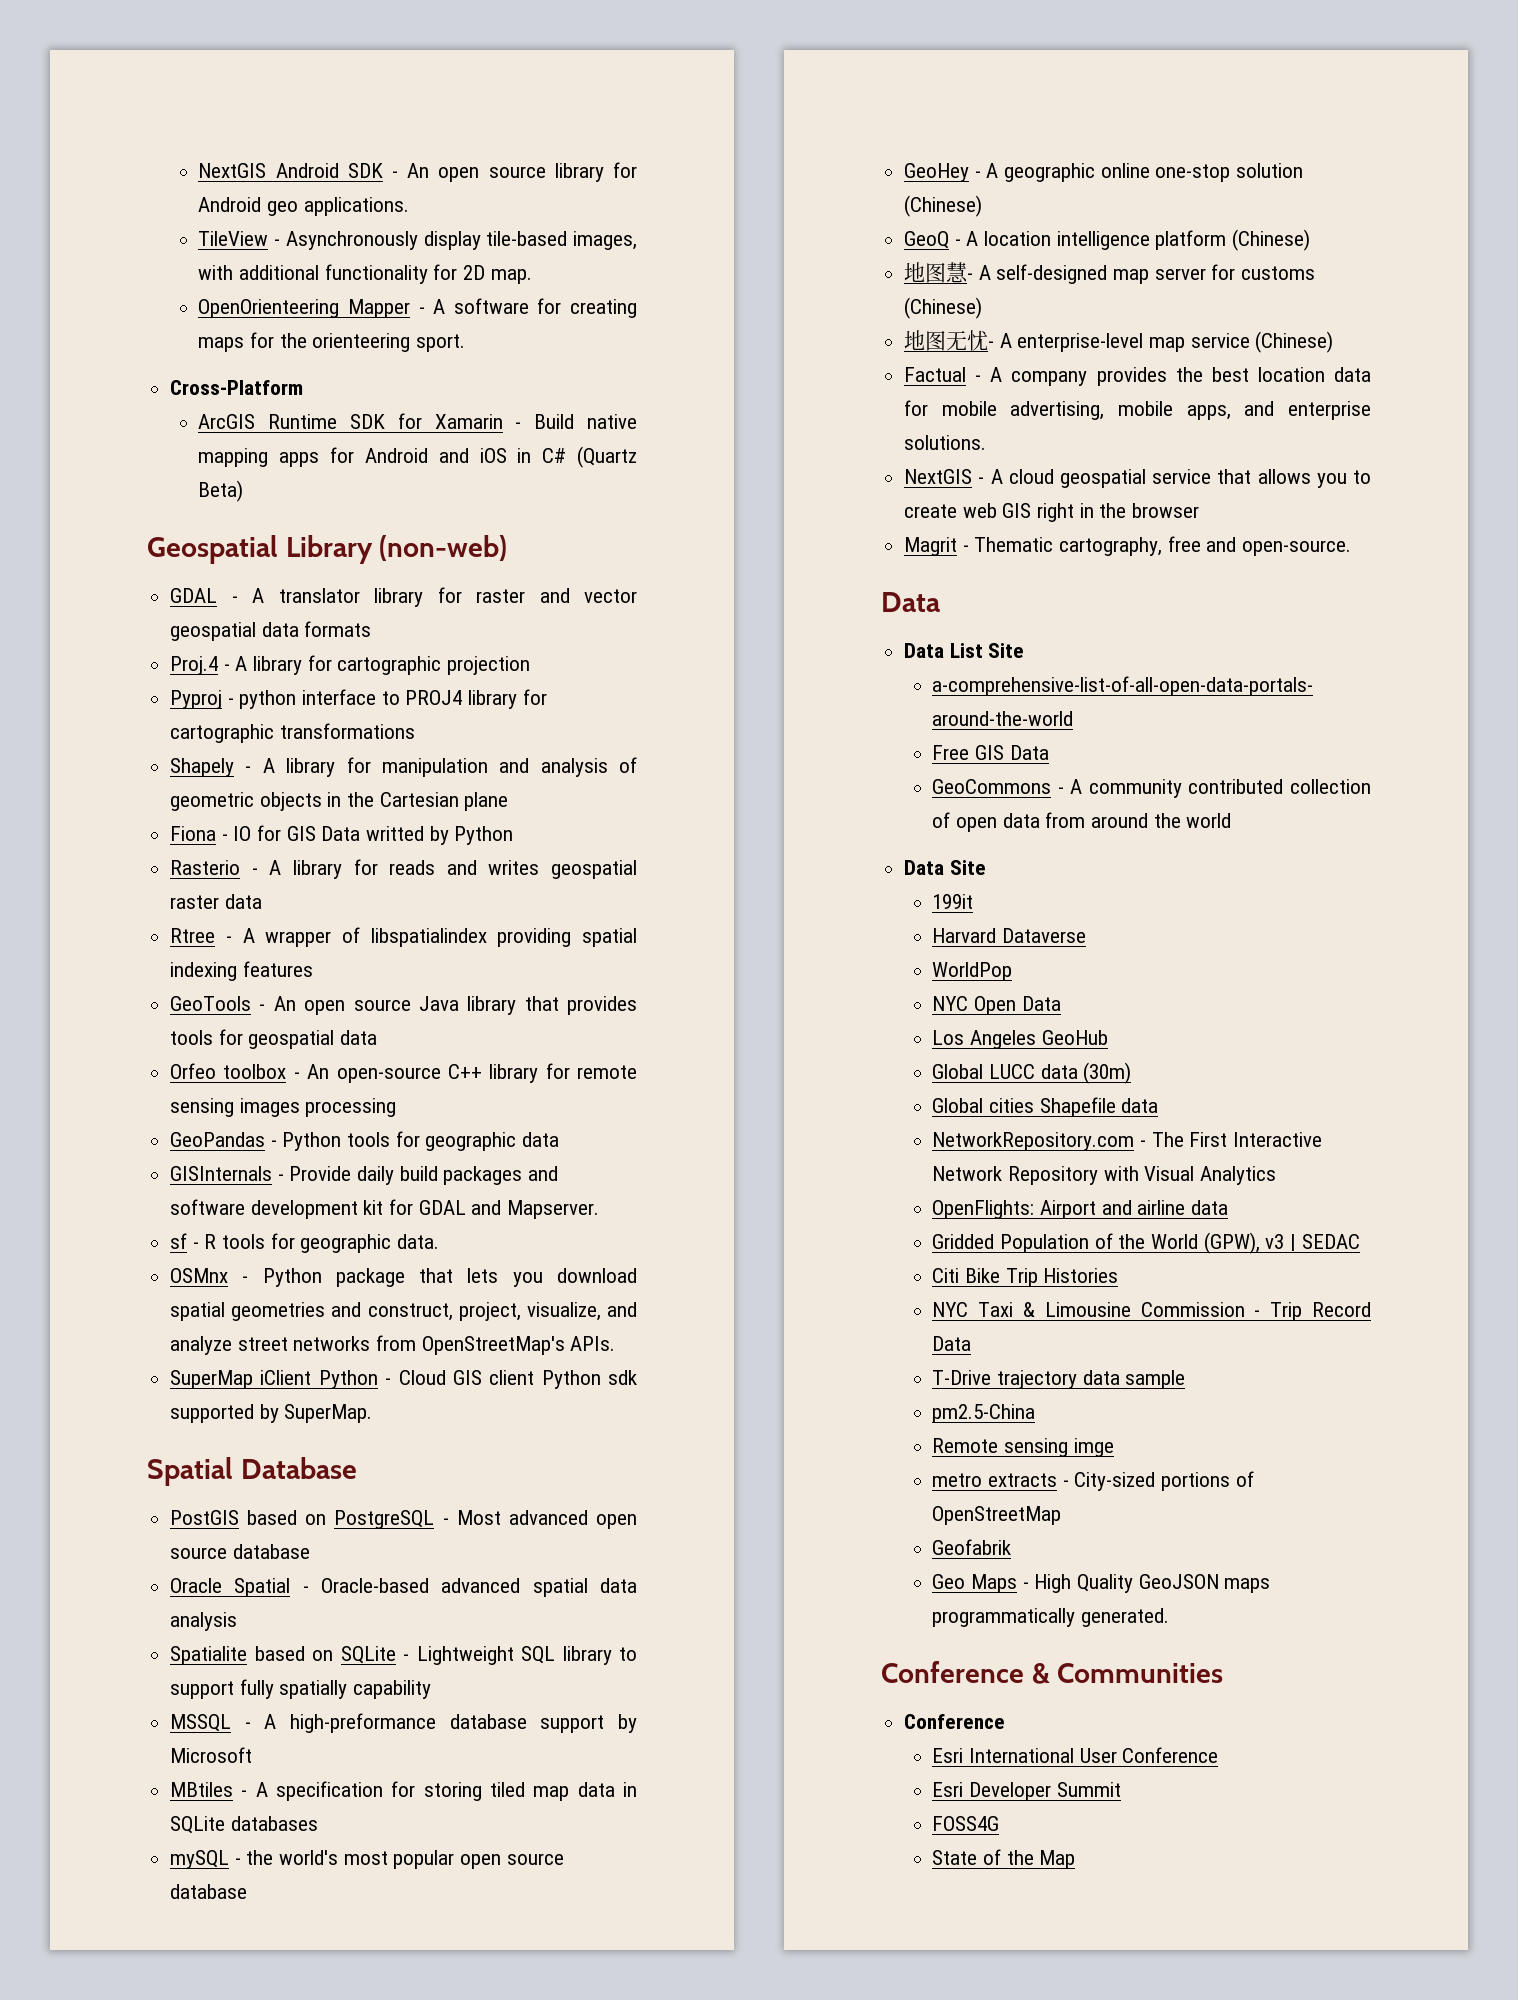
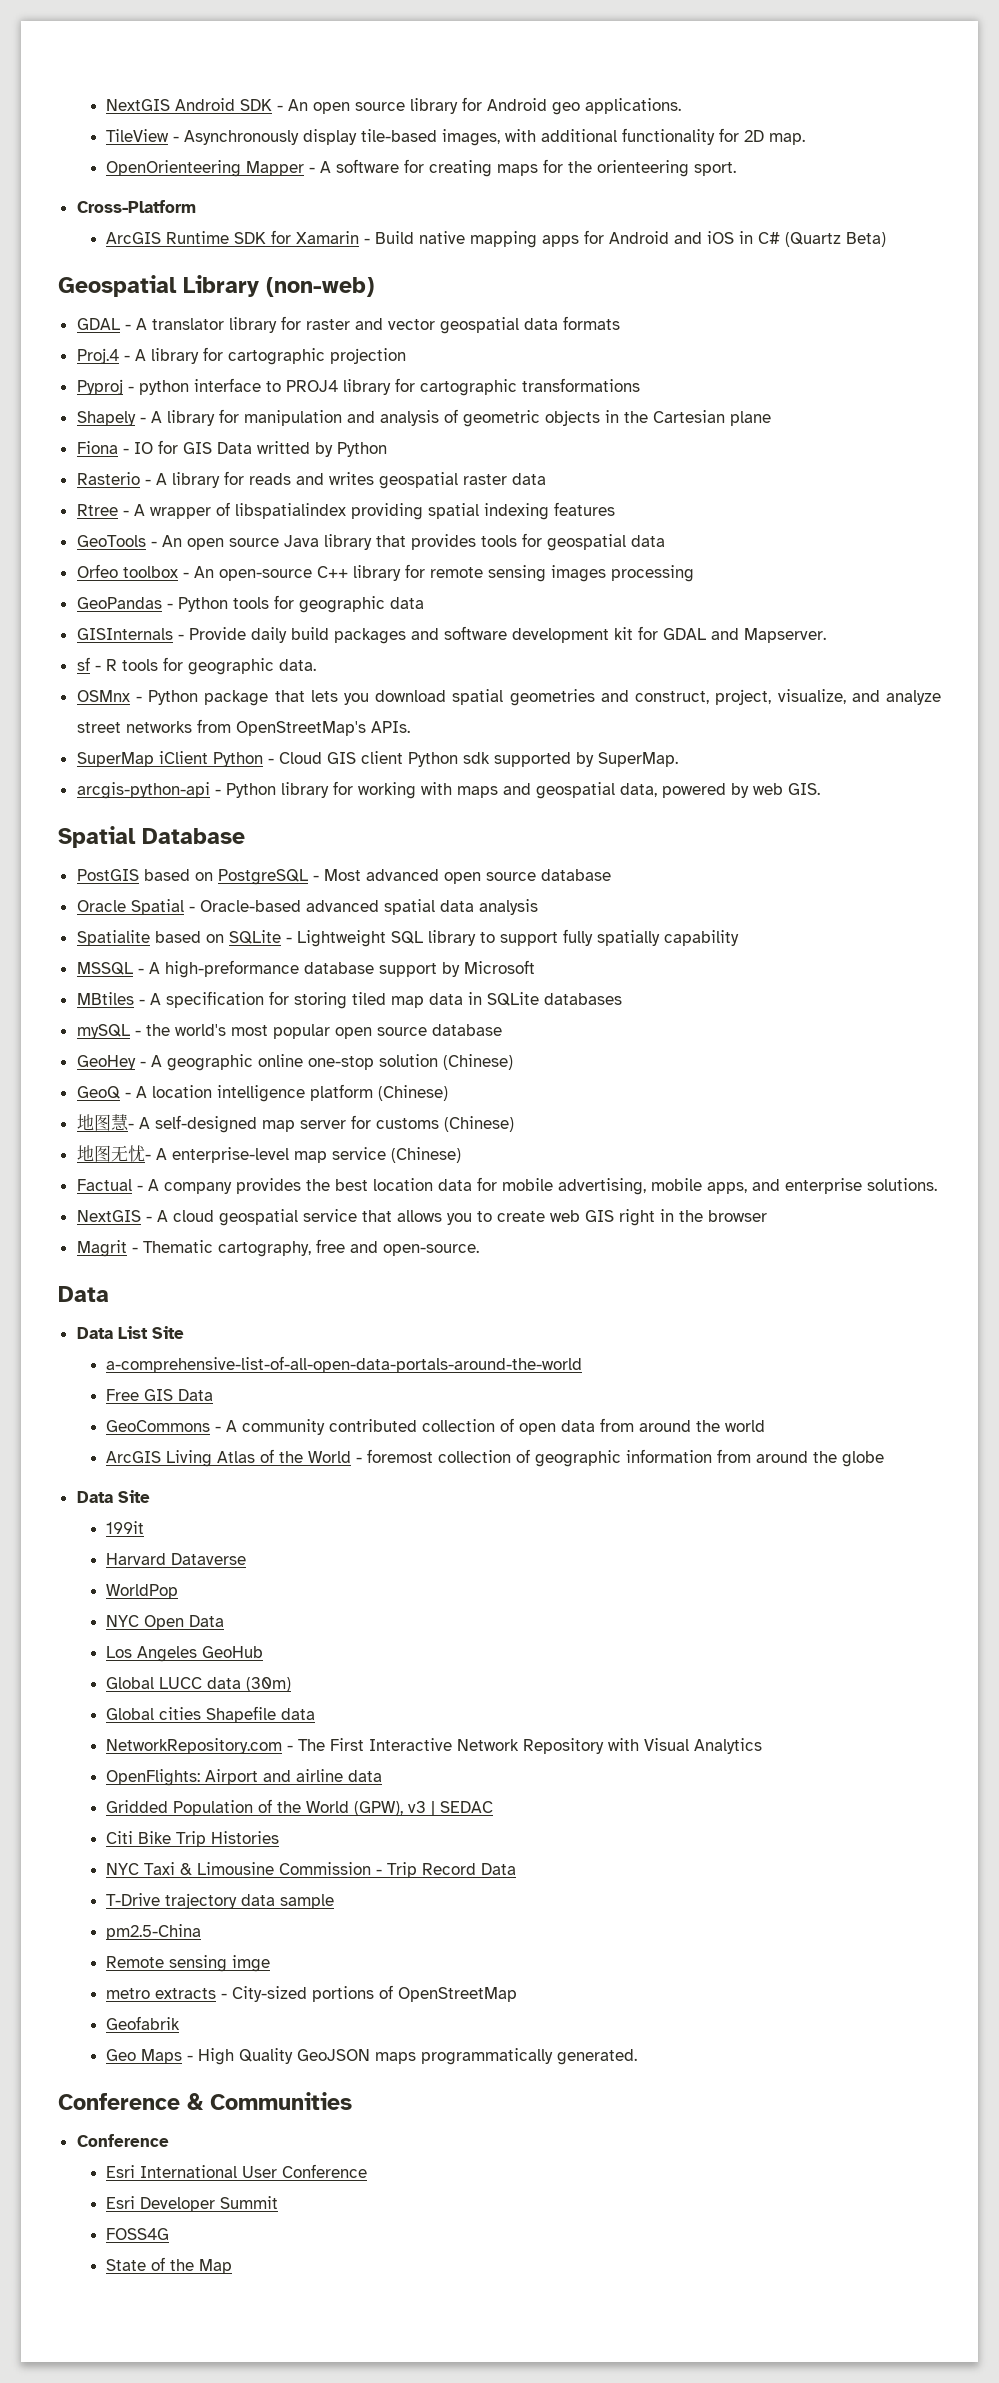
(373, 1413) none -> [76,781,820,799] // arcgis-python-api - Python library for working with maps and geospatial data, powered by web GIS.
(1232, 820) none -> [106,1449,885,1467] // ArcGIS Living Atlas of the World - foremost collection of geographic information from around the globe

